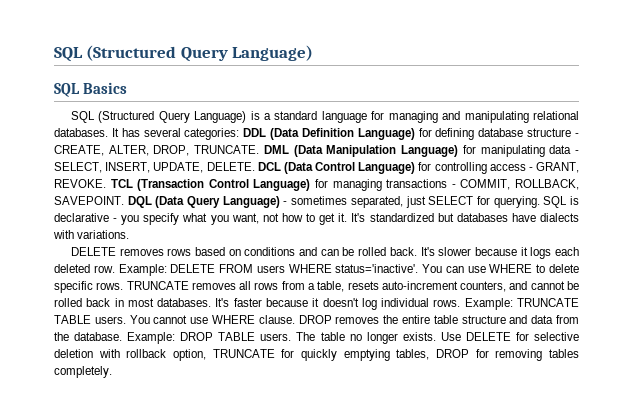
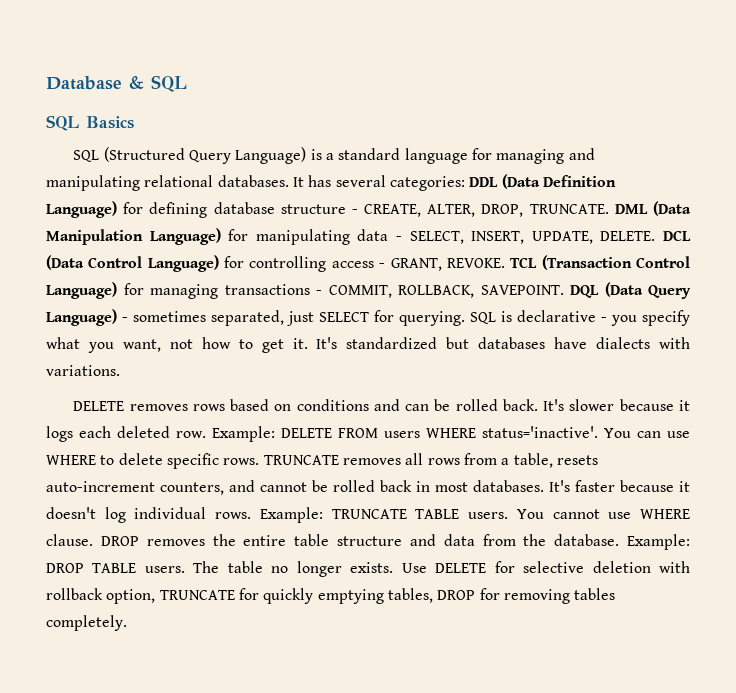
[54,45,314,62] SQL (Structured Query Language) -> [46,75,187,92] Database & SQL

